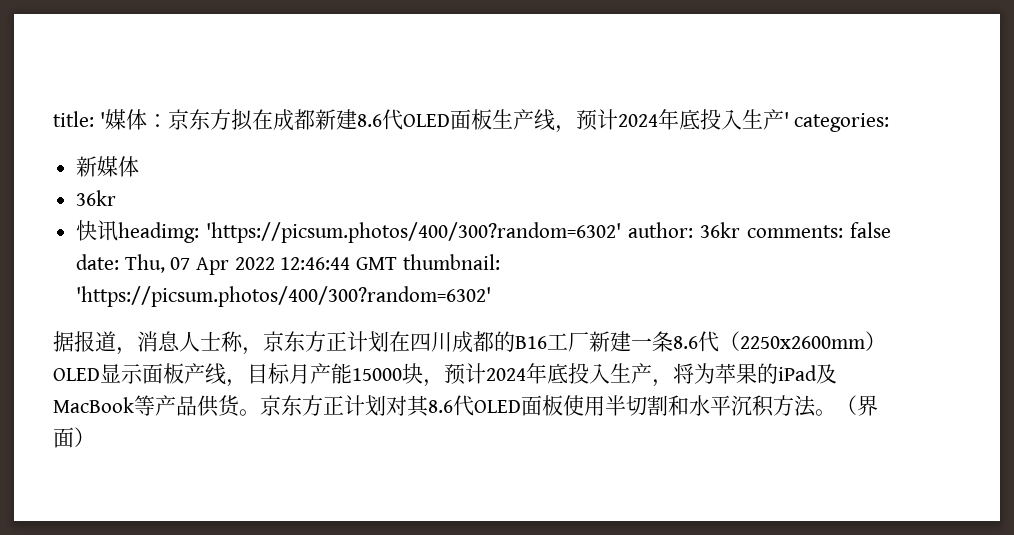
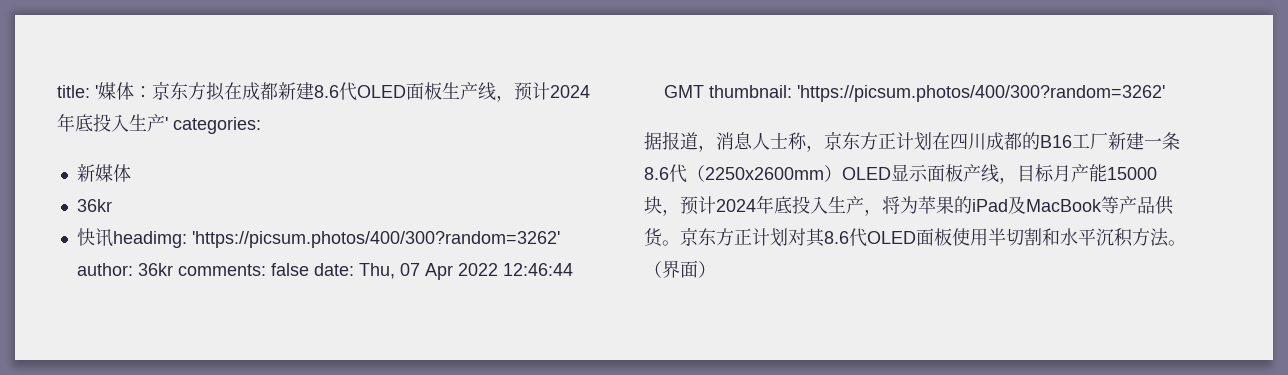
[206,222,622,243] 'https://picsum.photos/400/300?random=6302' -> [191,231,560,248] 'https://picsum.photos/400/300?random=3262'
[76,286,492,307] 'https://picsum.photos/400/300?random=6302' -> [796,85,1165,102] 'https://picsum.photos/400/300?random=3262'

